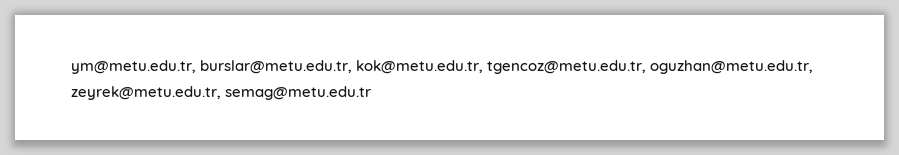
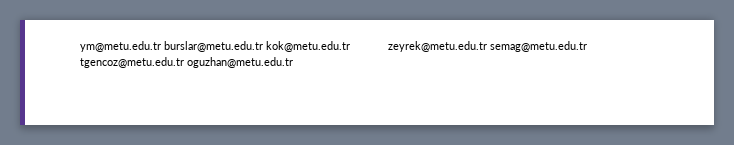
[71,60,814,74] [71,86,221,100] ym@metu.edu.tr, burslar@metu.edu.tr, kok@metu.edu.tr, tgencoz@metu.edu.tr, oguzhan@metu.edu.tr, zeyrek@metu.edu.tr, -> [80,41,350,52] [80,57,293,68] [388,41,487,52] ym@metu.edu.tr burslar@metu.edu.tr kok@metu.edu.tr tgencoz@metu.edu.tr oguzhan@metu.edu.tr zeyrek@metu.edu.tr

